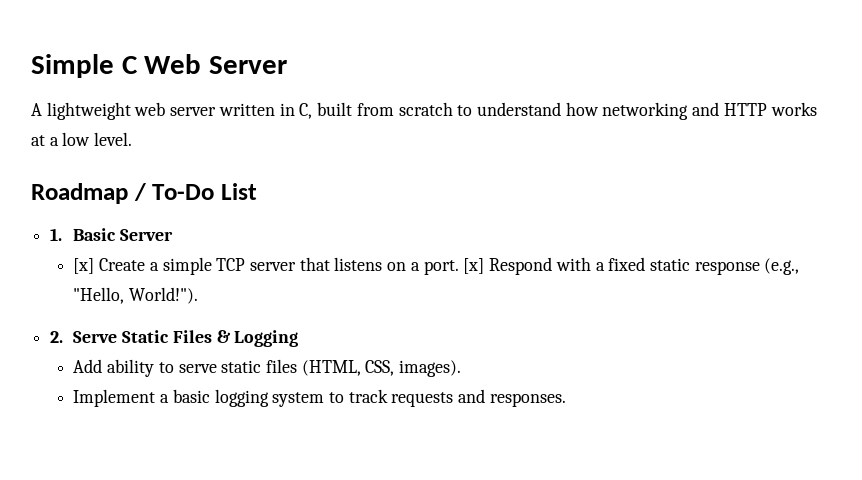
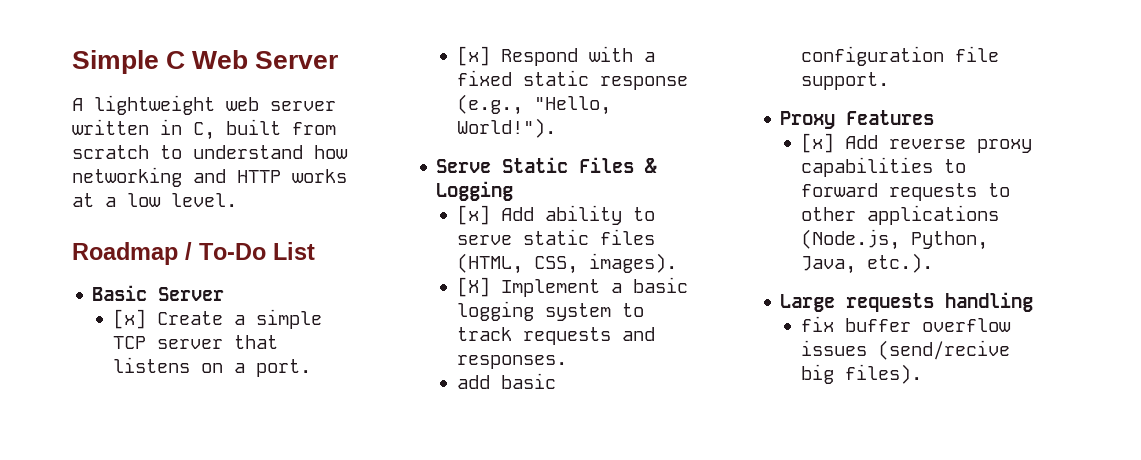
[50,228,63,241] 1. -> (315, 251) none
(459, 267) none -> (312, 368) //
[50,331,64,343] 2. -> (557, 128) none
(299, 338) none -> [457,205,491,225] [x]
(462, 368) none -> [457,277,491,297] [X]
(566, 400) none -> [457,373,557,389] [801,46,1000,66] [801,72,890,90] [780,110,935,129] [801,133,1033,153] [801,157,967,177] [801,183,1011,201] [801,205,1000,225] [801,229,989,250] [801,253,934,274] [780,292,1034,312] [801,316,1012,332] [801,340,1011,360] [801,364,923,384] // add basic configuration file support. // Proxy Features // [x] Add reverse proxy capabilities to forward requests to other applications (Node.js, Python, Java, etc.). // Large requests handling // fix buffer overflow issues (send/recive big files).

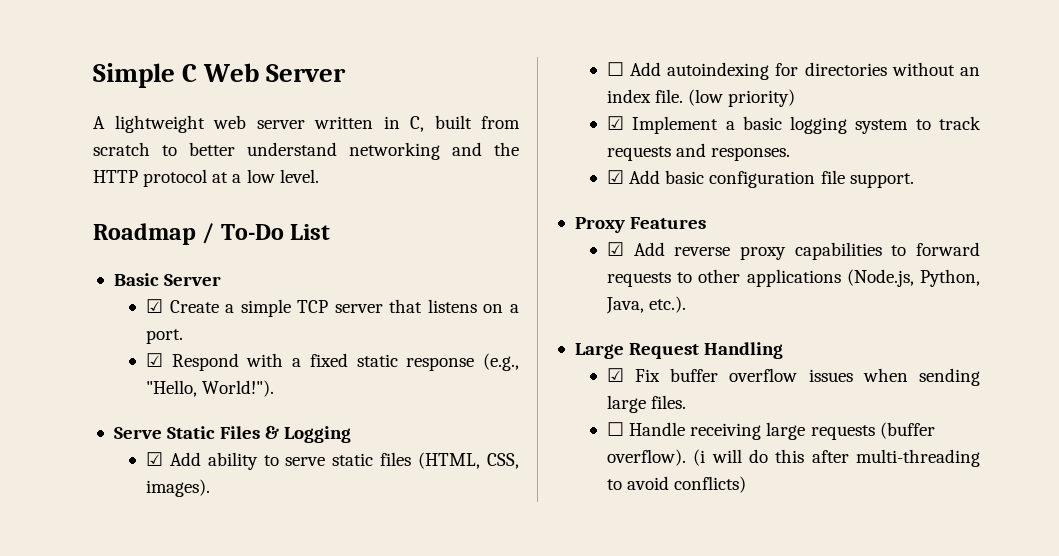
[193,145,348,159] [72,167,347,187] understand how networking and HTTP works -> [189,142,519,160] [93,169,208,187] better understand networking and the HTTP protocol
[113,309,147,329] [x] -> [145,299,163,313] ☑
[457,46,491,66] [x] -> [145,353,163,367] ☑
[457,205,491,225] [x] -> [145,452,163,466] ☑
[457,277,491,297] [X] -> [606,62,980,80] [606,89,796,107] [606,116,624,130] ☐ Add autoindexing for directories without an index file. (low priority) // ☑
[457,375,491,389] add -> [606,170,661,184] ☑ Add
[801,133,835,153] [x] -> [606,242,624,256] ☑
[846,292,1034,312] [801,316,1012,332] [801,340,1011,360] [801,364,923,384] requests handling // fix buffer overflow issues (send/recive big files). -> [629,342,784,359] [606,368,980,386] [606,395,687,413] [606,422,935,440] [606,449,980,467] [606,476,747,493] Request Handling // ☑ Fix buffer overflow issues when sending large files. // ☐ Handle receiving large requests (buffer overflow). (i will do this after multi-threading to avoid conflicts)

